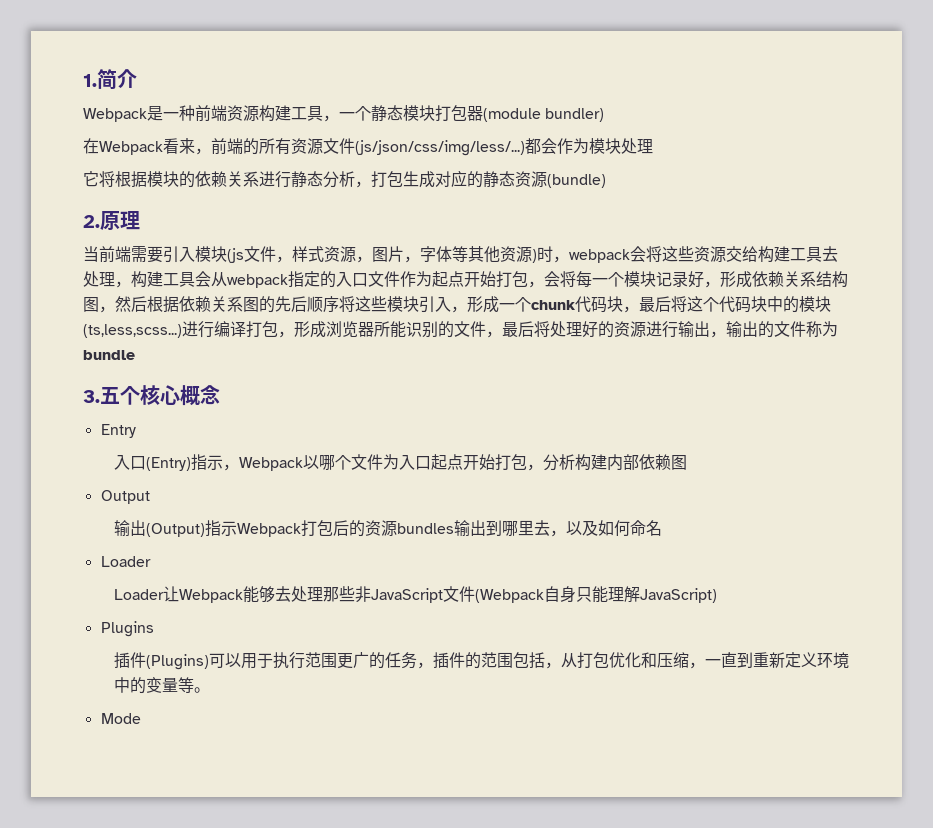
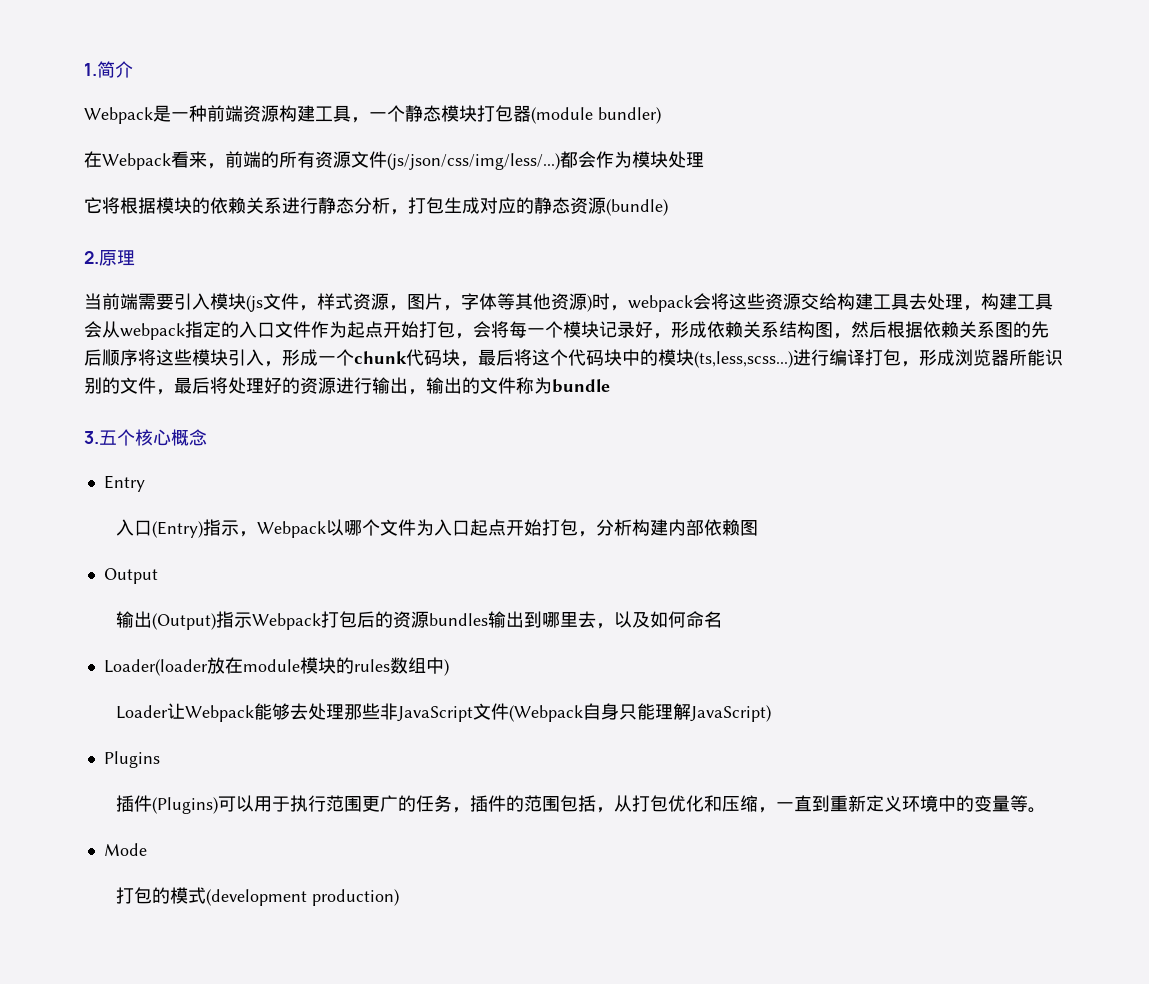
[100,556,151,567] Loader -> [103,657,449,676] Loader(loader放在module模块的rules数组中)
(141, 718) none -> [115,887,399,906] // 打包的模式(development production)

